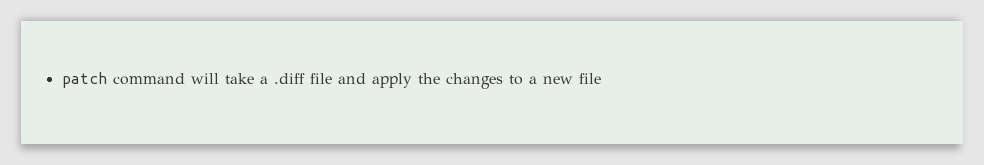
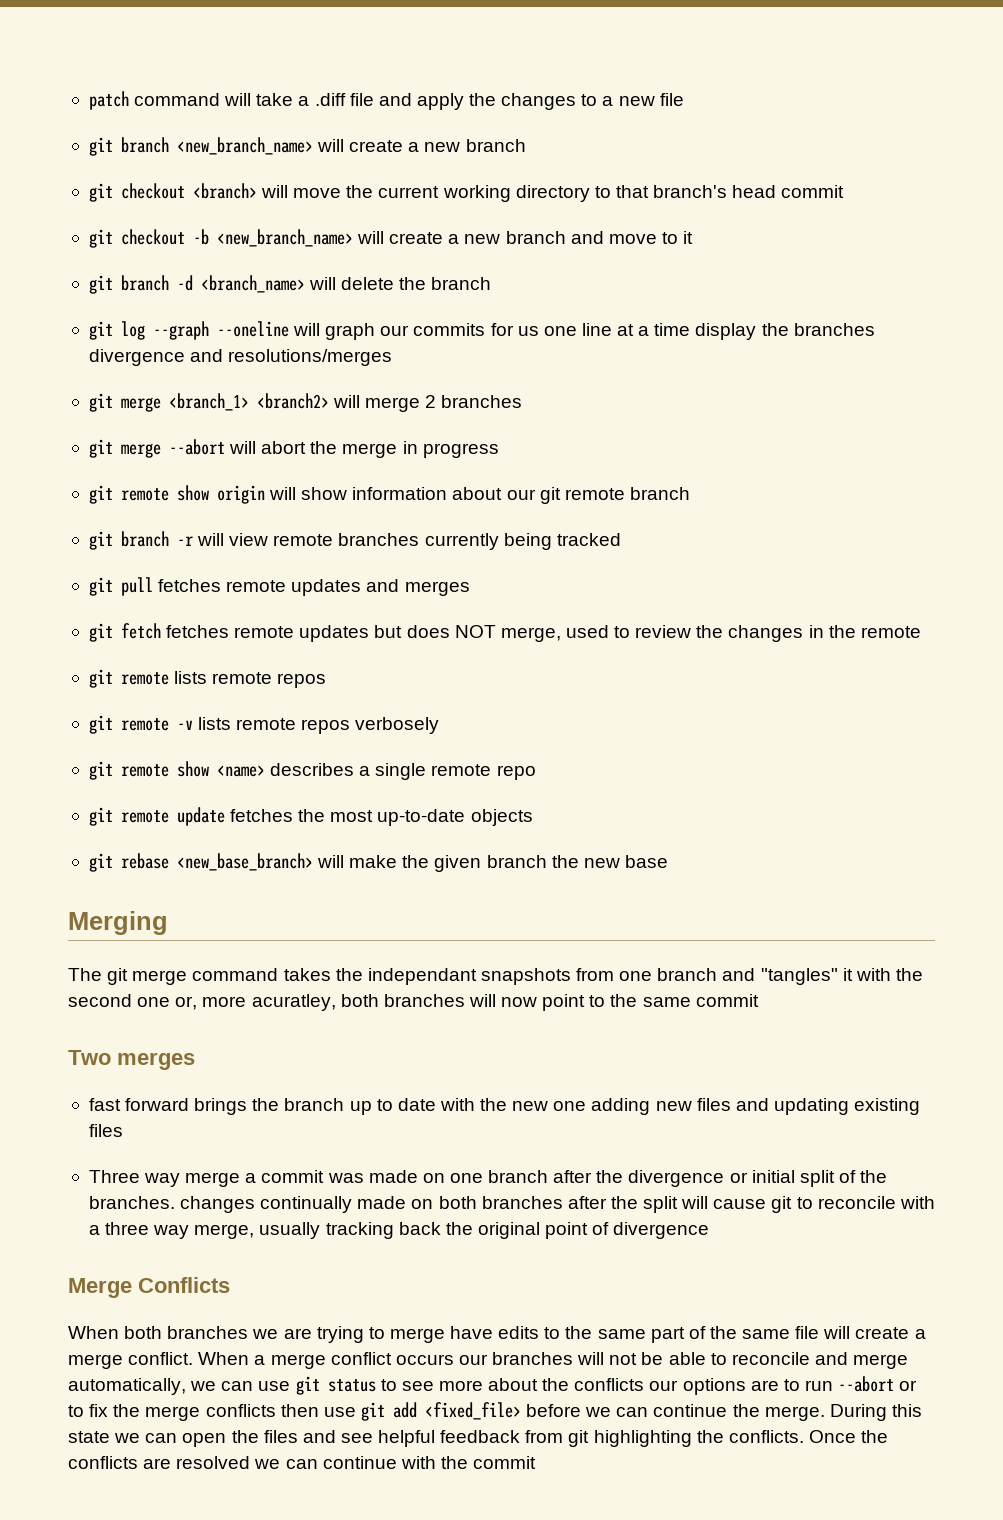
(601, 78) none -> [88,137,526,156] [88,183,845,202] [88,229,694,248] [88,275,492,294] [88,321,875,340] [88,349,393,366] [88,393,523,412] [88,439,499,458] [88,485,690,504] [88,531,621,550] [88,577,470,596] [88,623,921,642] [88,669,327,688] [88,715,440,734] [88,761,536,780] [88,807,533,826] [88,853,668,872] [68,911,168,935] [68,968,923,985] [68,994,759,1011] [68,1050,195,1070] [88,1098,921,1115] [88,1124,123,1137] [88,1170,888,1187] [88,1196,935,1213] [88,1222,710,1239] [68,1277,230,1298] [68,1326,926,1343] [68,1352,909,1369] [68,1376,918,1395] [68,1402,922,1421] [68,1430,889,1447] [68,1456,537,1469] // git branch <new_branch_name> will create a new branch // git checkout <branch> will move the current working directory to that branch's head commit // git checkout -b <new_branch_name> will create a new branch and move to it // git branch -d <branch_name> will delete the branch // git log --graph --oneline will graph our commits for us one line at a time display the branches divergence and resolutions/merges // git merge <branch_1> <branch2> will merge 2 branches // git merge --abort will abort the merge in progress // git remote show origin will show information about our git remote branch // git branch -r will view remote branches currently being tracked // git pull fetches remote updates and merges // git fetch fetches remote updates but does NOT merge, used to review the changes in the remote // git remote lists remote repos // git remote -v lists remote repos verbosely // git remote show <name> describes a single remote repo // git remote update fetches the most up-to-date objects // git rebase <new_base_branch> will make the given branch the new base // Merging // The git merge command takes the independant snapshots from one branch and "tangles" it with the second one or, more acuratley, both branches will now point to the same commit // Two merges // fast forward brings the branch up to date with the new one adding new files and updating existing files // Three way merge a commit was made on one branch after the divergence or initial split of the branches. changes continually made on both branches after the split will cause git to reconcile with a three way merge, usually tracking back the original point of divergence // Merge Conflicts // When both branches we are trying to merge have edits to the same part of the same file will create a merge conflict. When a merge conflict occurs our branches will not be able to reconcile and merge automatically, we can use git status to see more about the conflicts our options are to run --abort or to fix the merge conflicts then use git add <fixed_file> before we can continue the merge. During this state we can open the files and see helpful feedback from git highlighting the conflicts. Once the conflicts are resolved we can continue with the commit

